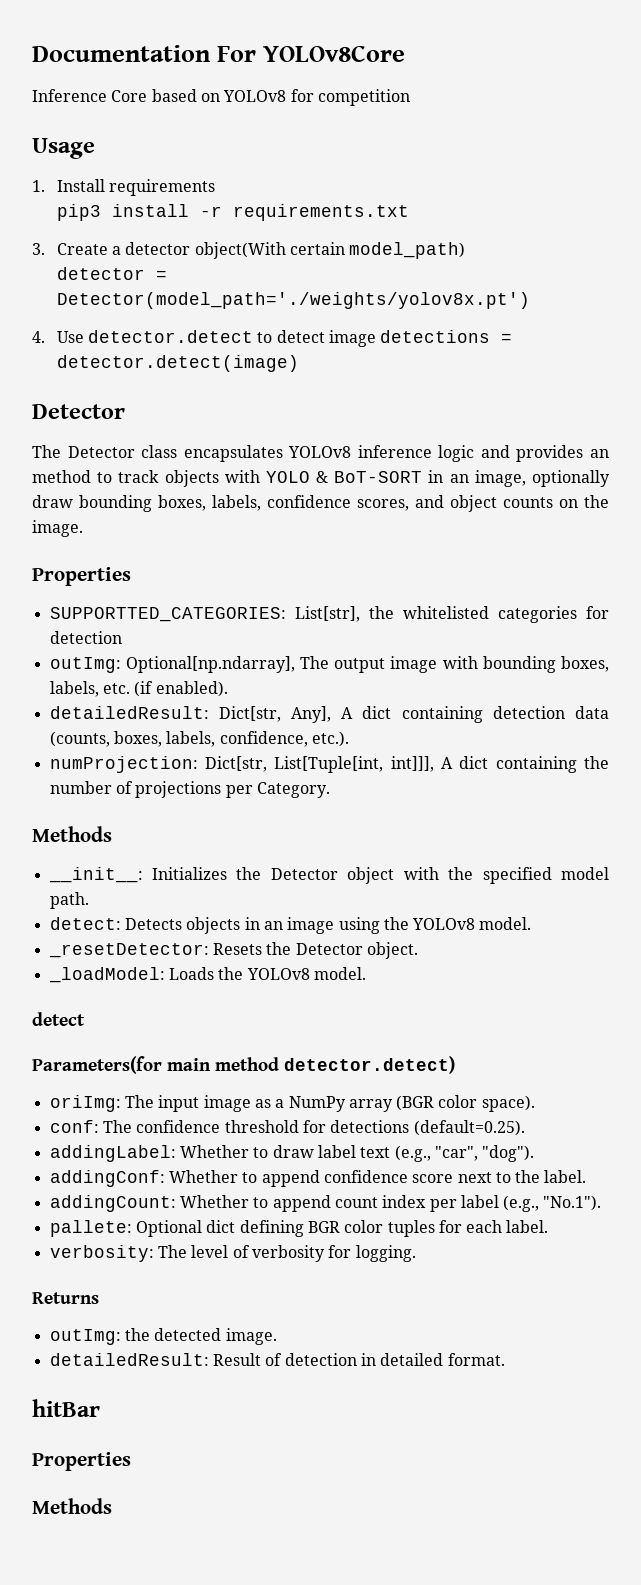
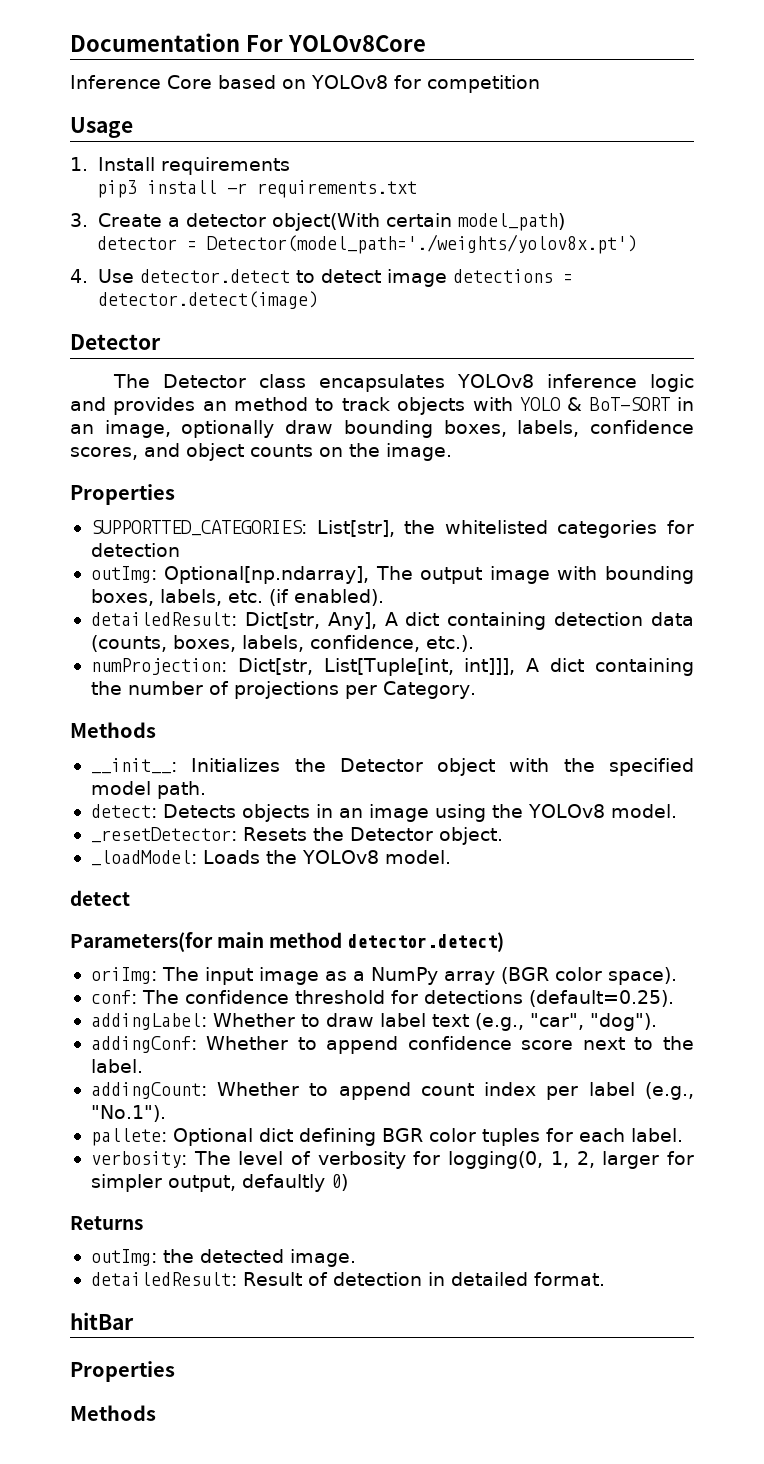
[355,1245,416,1262] logging. -> [448,1151,694,1169] [90,1174,348,1192] logging(0, 1, 2, larger for simpler output, defaultly 0)

